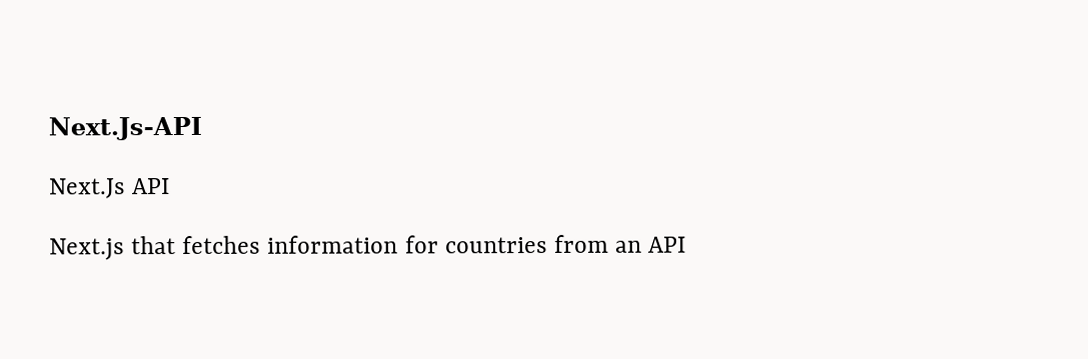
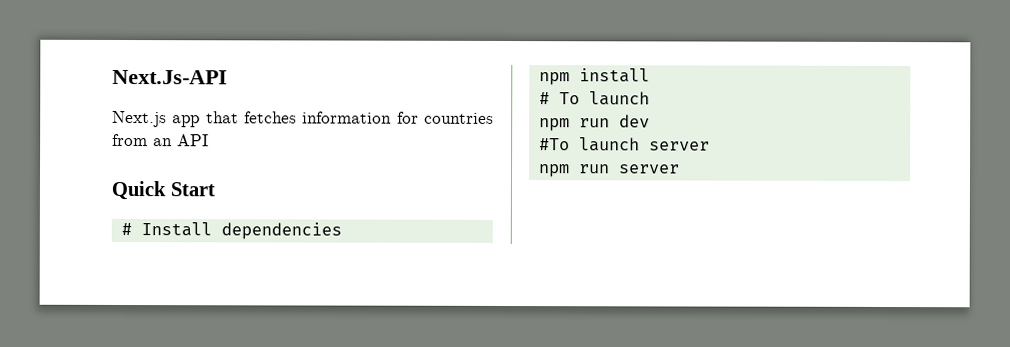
[48,178,171,199] // Next.Js API -> (228, 77) none
(125, 249) none -> [172,115,201,128] app
(687, 244) none -> [111,180,215,201] [120,222,342,240] [538,68,650,86] [538,91,650,106] [538,114,650,132] [538,137,710,152] [537,164,680,178] // Quick Start // # Install dependencies // npm install // # To launch // npm run dev // #To launch server // npm run server

